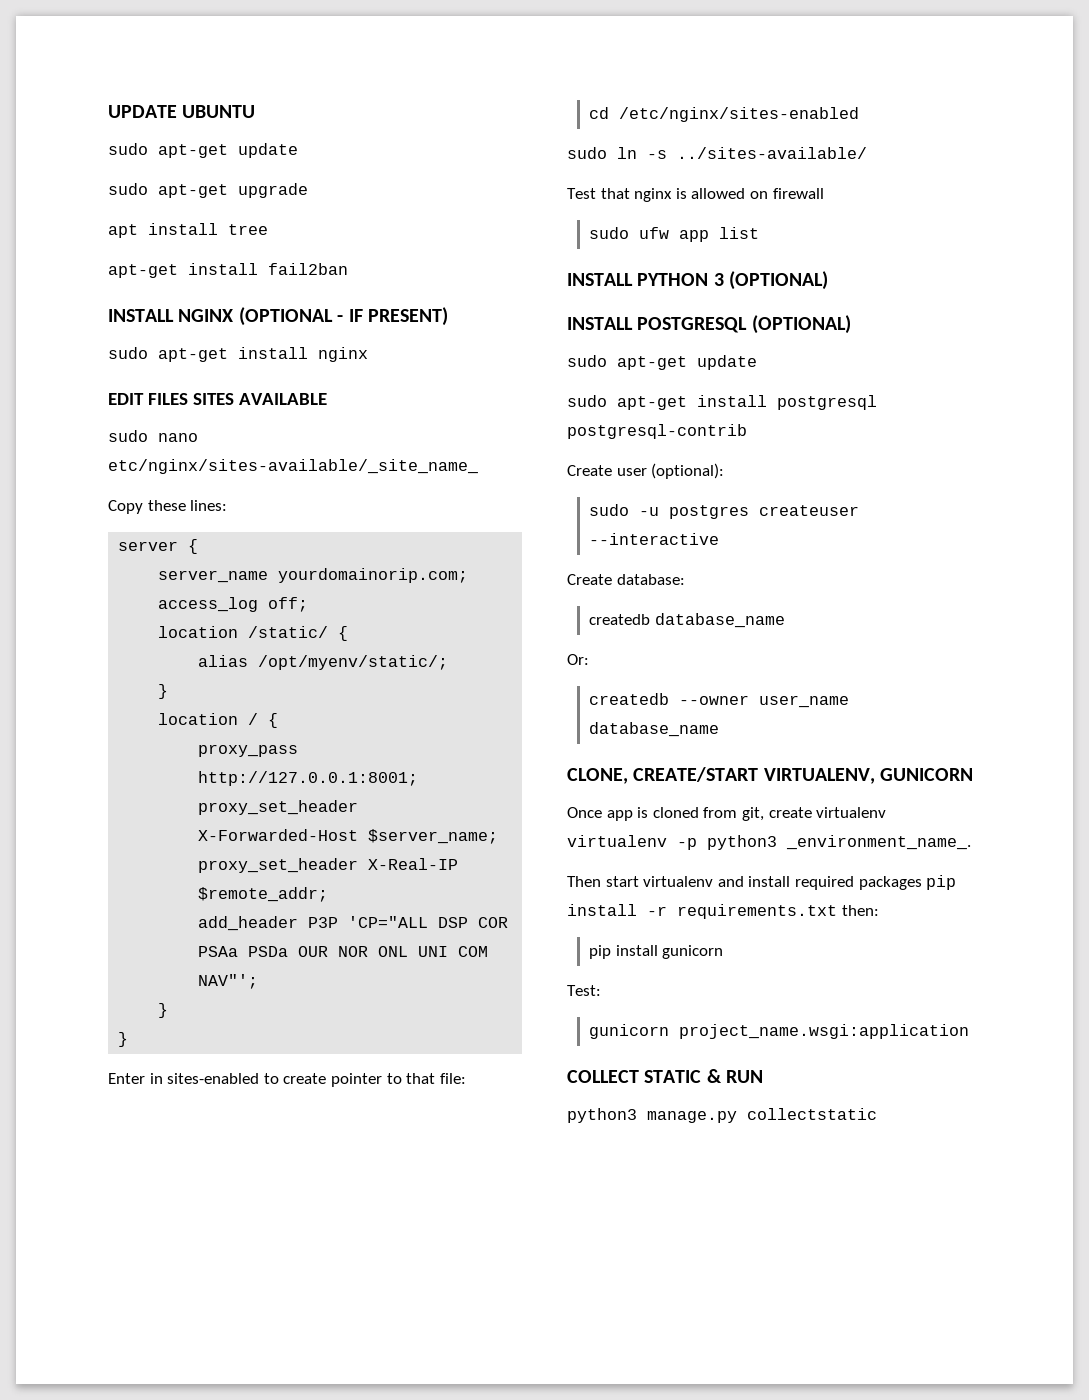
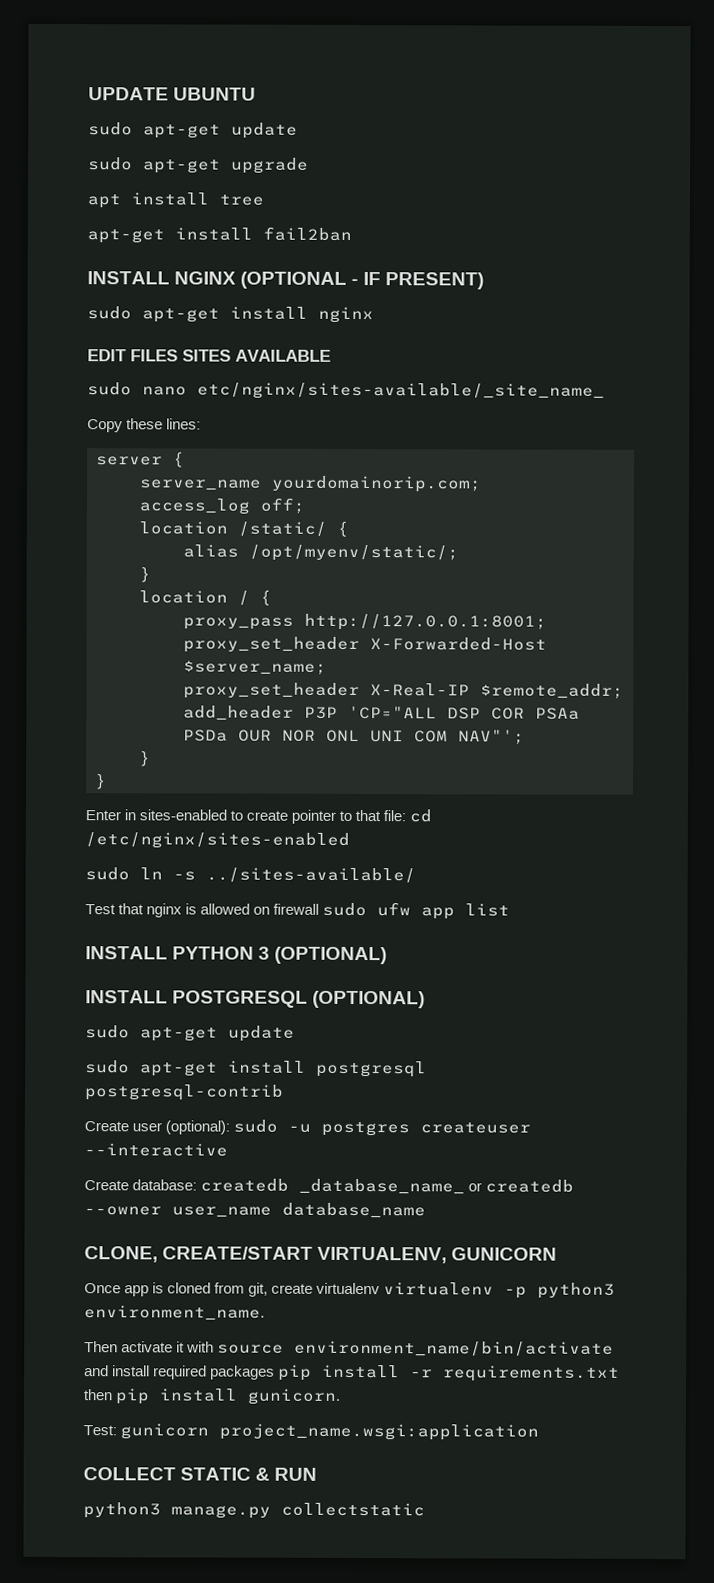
(466, 1078) // -> (407, 816) none
(824, 193) // -> (320, 909) none
(725, 471) // -> (231, 1127) none
[588,613,785,628] [567,654,589,665] // createdb database_name // Or: // -> [200,1178,483,1195] createdb _database_name_ or
[786,835,971,850] _environment_name_. -> [84,1305,265,1321] environment_name.
[605,876,714,887] start virtualenv -> [121,1340,615,1357] activate it with source environment_name/bin/activate
[841,905,879,916] [588,945,724,959] then: // pip install gunicorn -> [83,1388,342,1405] then pip install gunicorn.
(601, 990) // -> (117, 1430) none

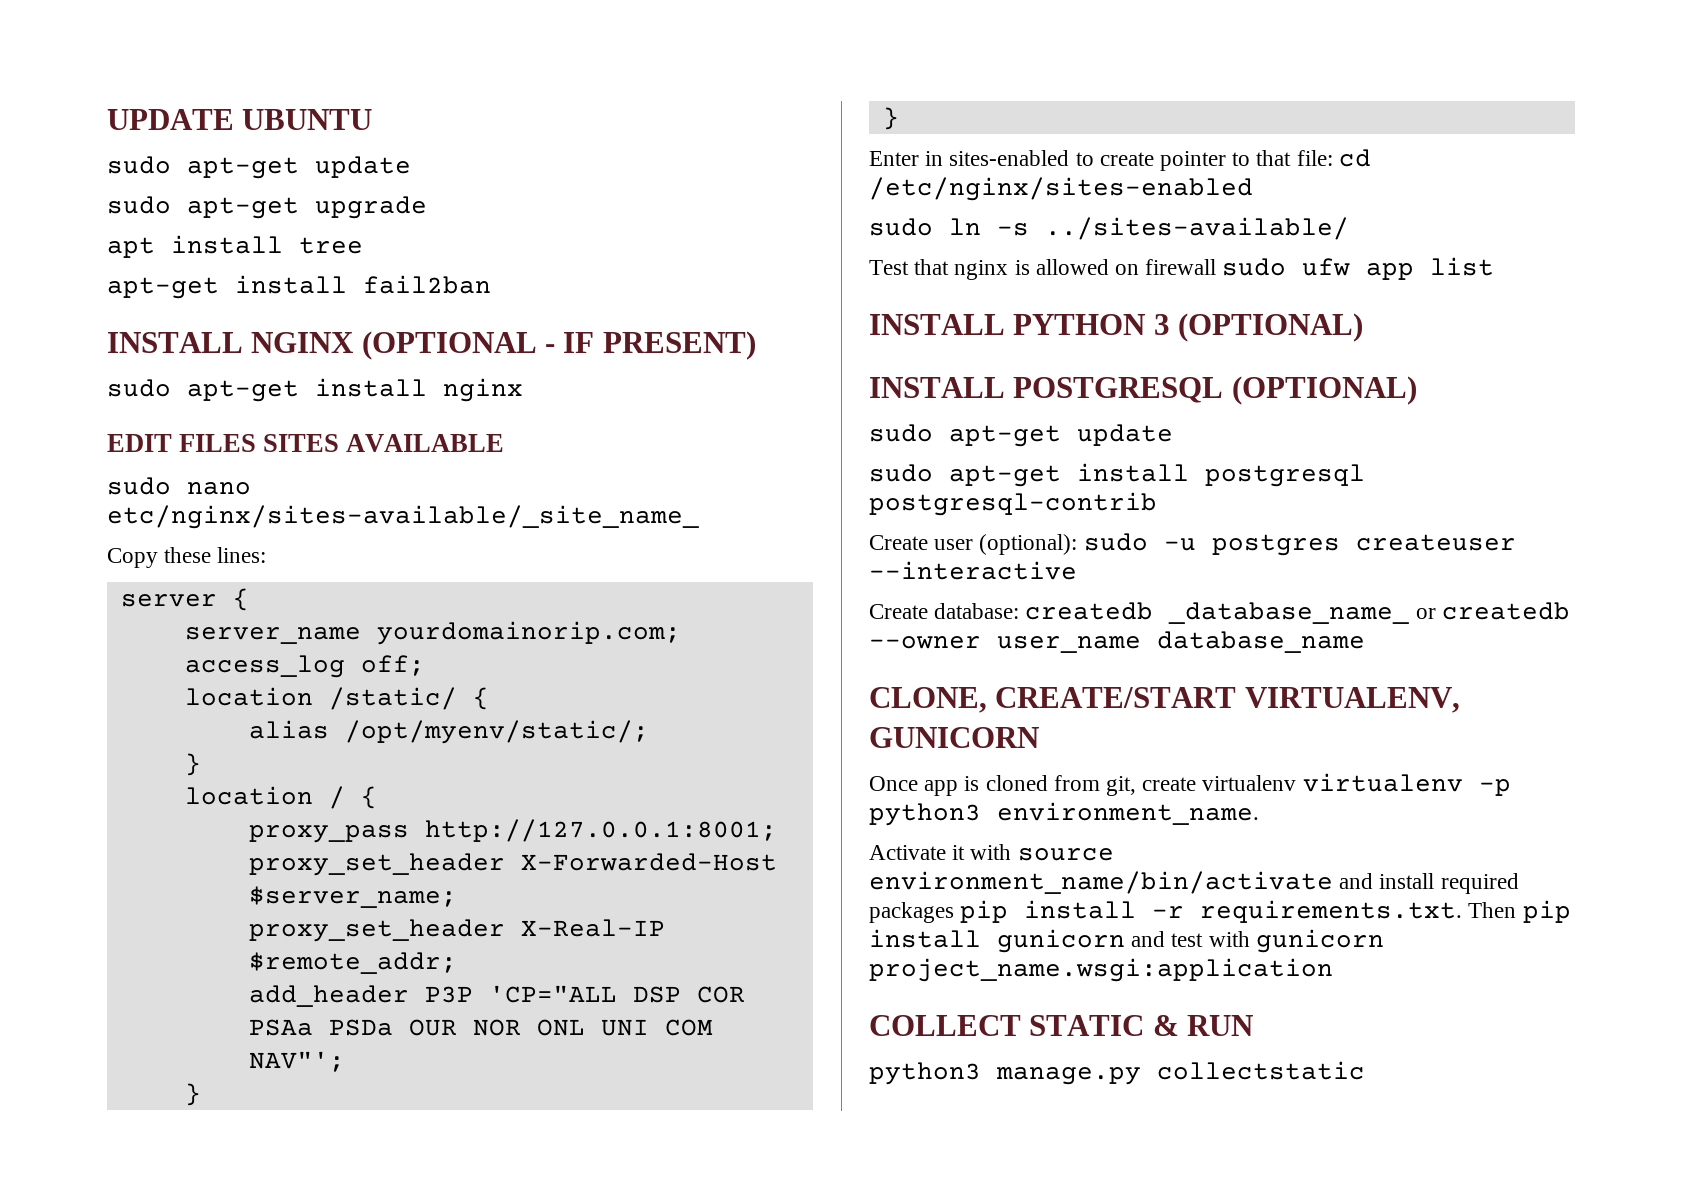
[84,1341,174,1353] Then activate -> [869,845,946,860] Activate
[443,1365,621,1382] [83,1388,342,1405] [83,1425,117,1436] requirements.txt then pip install gunicorn. // Test: -> [1200,900,1571,923] [869,929,1250,953] requirements.txt. Then pip install gunicorn and test with

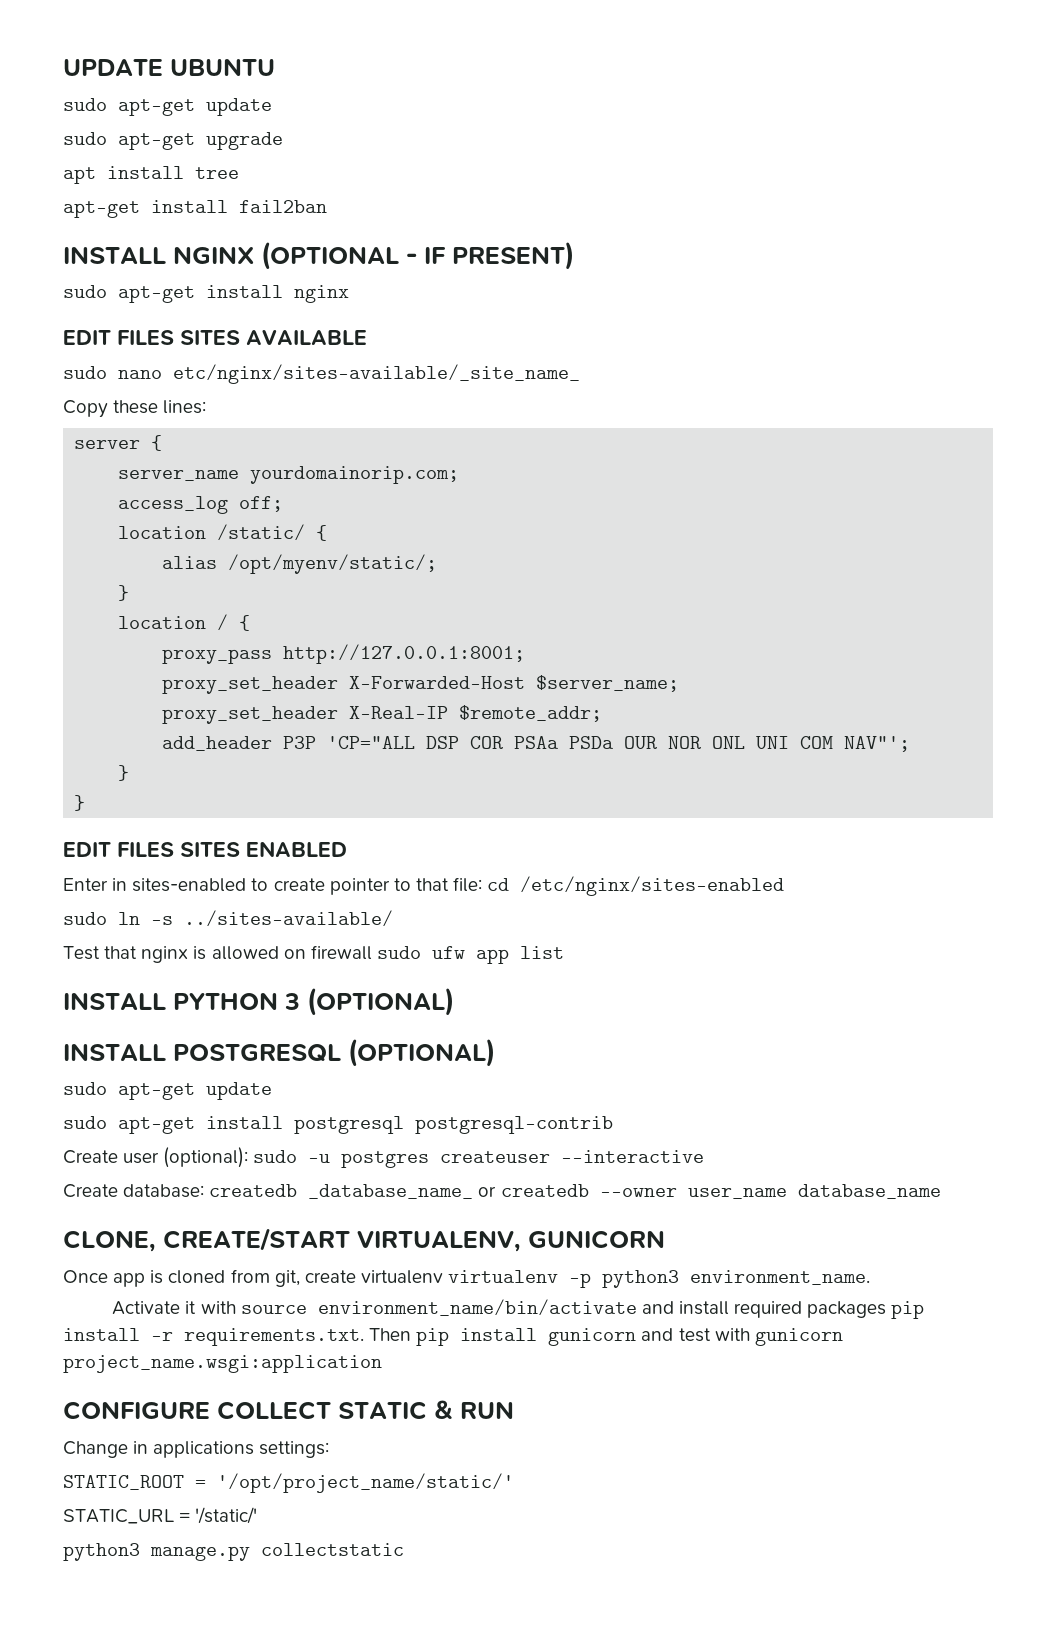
(899, 118) none -> [63,841,347,857] // EDIT FILES SITES ENABLED
(1333, 970) none -> [63,1401,210,1420] CONFIGURE
(1254, 1025) none -> [63,1441,330,1458] [63,1473,514,1493] [63,1507,258,1524] // Change in applications settings: // STATIC_ROOT = '/opt/project_name/static/' // STATIC_URL = '/static/'

